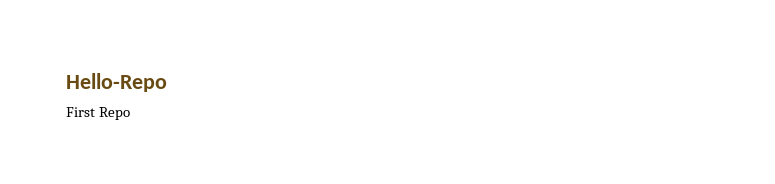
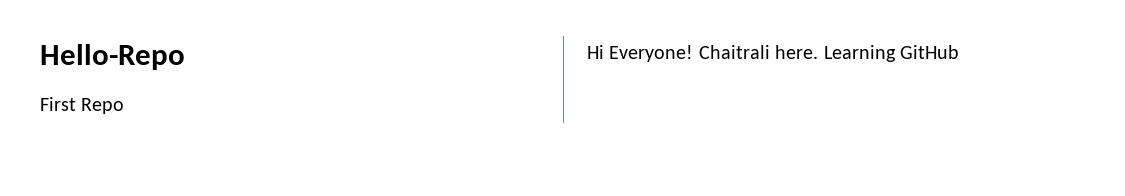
(130, 113) none -> [587,45,959,62] // Hi Everyone! Chaitrali here. Learning GitHub

